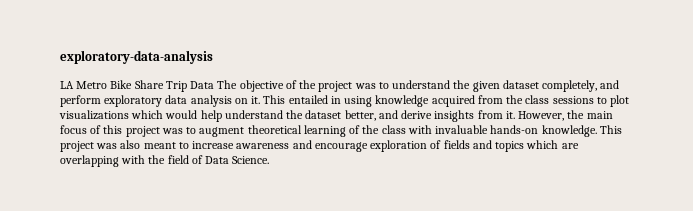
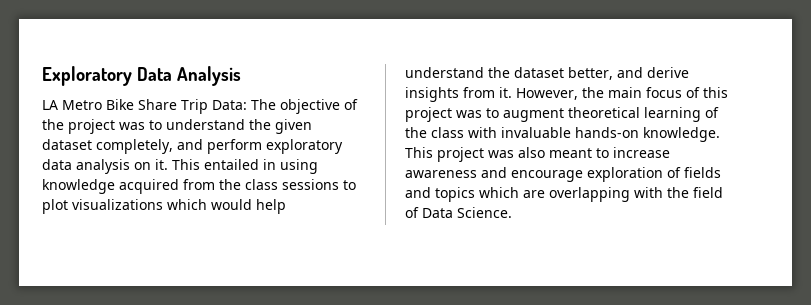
[60,50,213,64] exploratory-data-analysis -> [42,66,241,86] Exploratory Data Analysis
[190,81,215,89] Data -> [212,100,247,110] Data:

